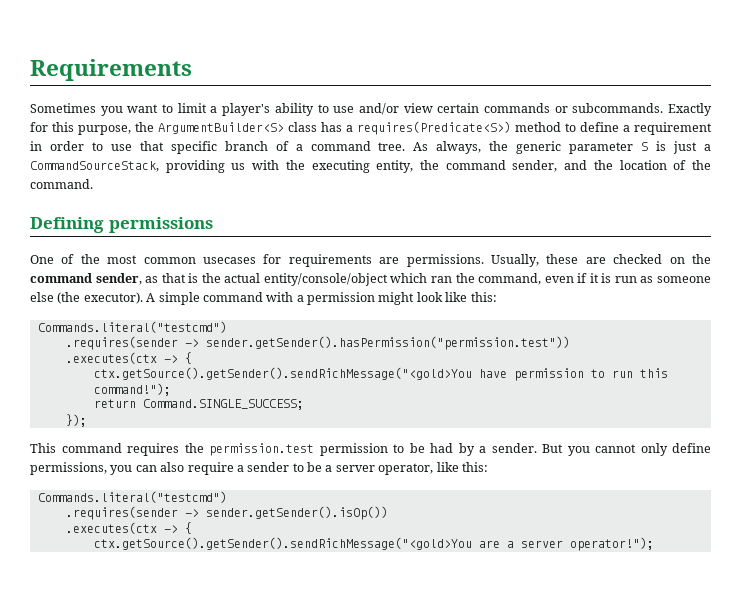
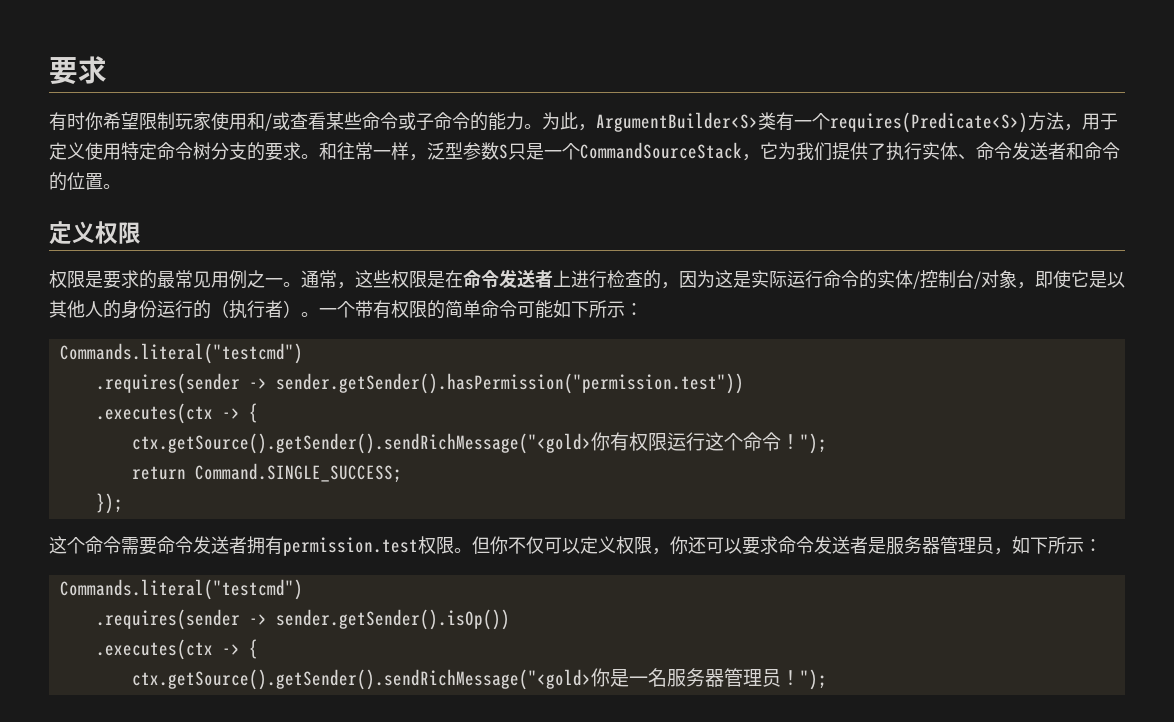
[30,59,192,81] [30,103,712,116] [30,121,712,135] [30,141,712,154] [30,160,711,173] [30,179,93,189] [30,217,213,233] [30,254,711,267] [30,273,711,286] [30,292,497,305] Requirements // Sometimes you want to limit a player's ability to use and/or view certain commands or subcommands. Exactly for this purpose, the ArgumentBuilder<S> class has a requires(Predicate<S>) method to define a requirement in order to use that specific branch of a command tree. As always, the generic parameter S is just a CommandSourceStack, providing us with the executing entity, the command sender, and the location of the command. // Defining permissions // One of the most common usecases for requirements are permissions. Usually, these are checked on the command sender, as that is the actual entity/console/object which ran the command, even if it is run as someone else (the executor). A simple command with a permission might look like this: -> [49,56,107,84] [49,112,1118,133] [49,142,1120,161] [49,172,121,191] [49,221,141,245] [49,269,1125,289] [49,300,643,319] 要求 // 有时你希望限制玩家使用和/或查看某些命令或子命令的能力。为此，ArgumentBuilder<S>类有一个requires(Predicate<S>)方法，用于定义使用特定命令树分支的要求。和往常一样，泛型参数S只是一个CommandSourceStack，它为我们提供了执行实体、命令发送者和命令的位置。 // 定义权限 // 权限是要求的最常见用例之一。通常，这些权限是在命令发送者上进行检查的，因为这是实际运行命令的实体/控制台/对象，即使它是以其他人的身份运行的（执行者）。一个带有权限的简单命令可能如下所示：
[93,367,668,381] [93,383,171,396] [93,399,304,410] [65,414,87,427] [30,443,711,456] [30,462,488,475] ctx.getSource().getSender().sendRichMessage("<gold>You have permission to run this command!"); // return Command.SINGLE_SUCCESS; // }); // This command requires the permission.test permission to be had by a sender. But you cannot only define permissions, you can also require a sender to be a server operator, like this: -> [131,432,827,454] [131,463,402,483] [95,493,123,514] [49,536,1102,556] ctx.getSource().getSender().sendRichMessage("<gold>你有权限运行这个命令！"); // return Command.SINGLE_SUCCESS; // }); // 这个命令需要命令发送者拥有permission.test权限。但你不仅可以定义权限，你还可以要求命令发送者是服务器管理员，如下所示：
[93,537,654,551] ctx.getSource().getSender().sendRichMessage("<gold>You are a server operator!"); -> [131,668,827,690] ctx.getSource().getSender().sendRichMessage("<gold>你是一名服务器管理员！");

